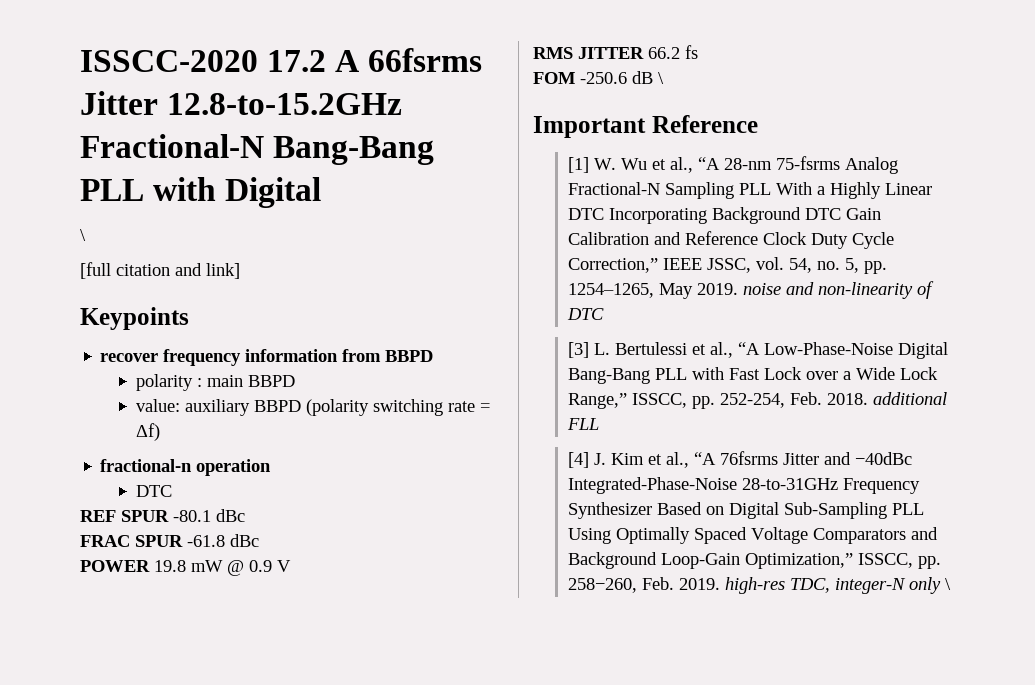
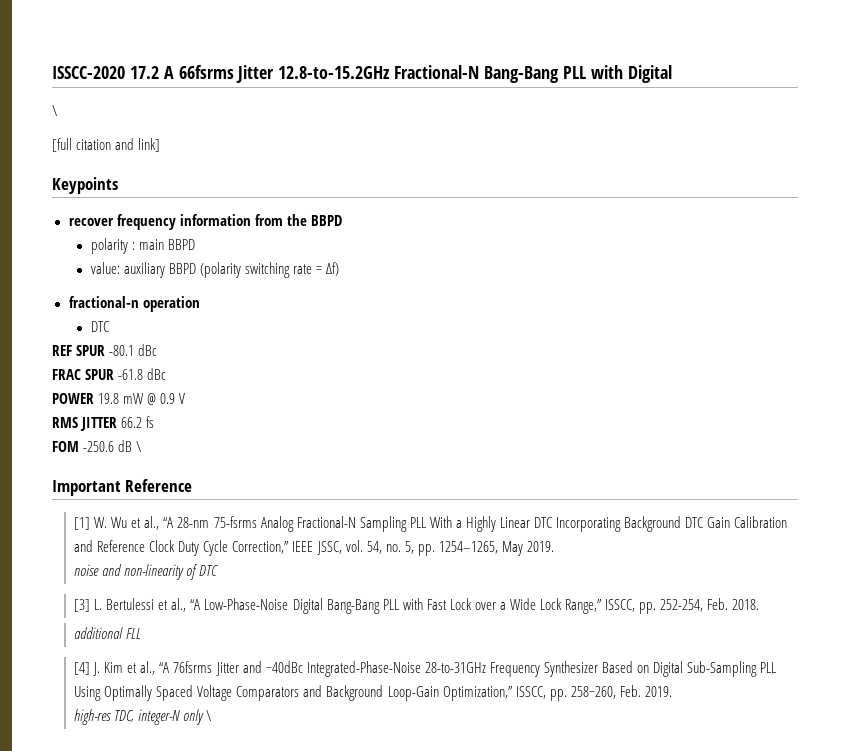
(382, 355) none -> [286,214,307,226] the
(739, 289) none -> (554, 546) //
(869, 399) none -> (760, 604) //
(721, 584) none -> (672, 691) //

